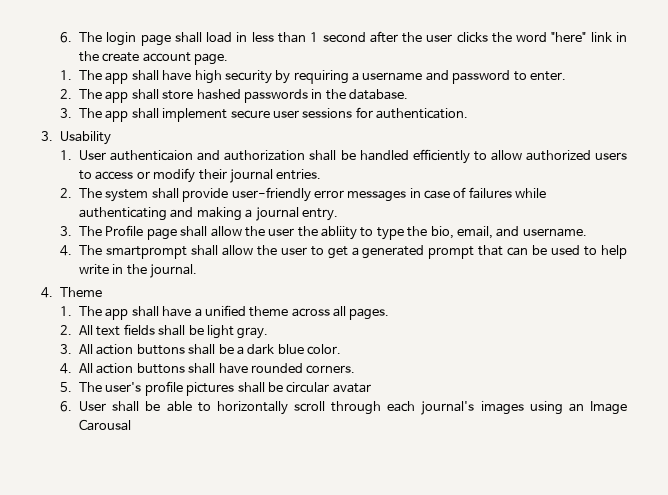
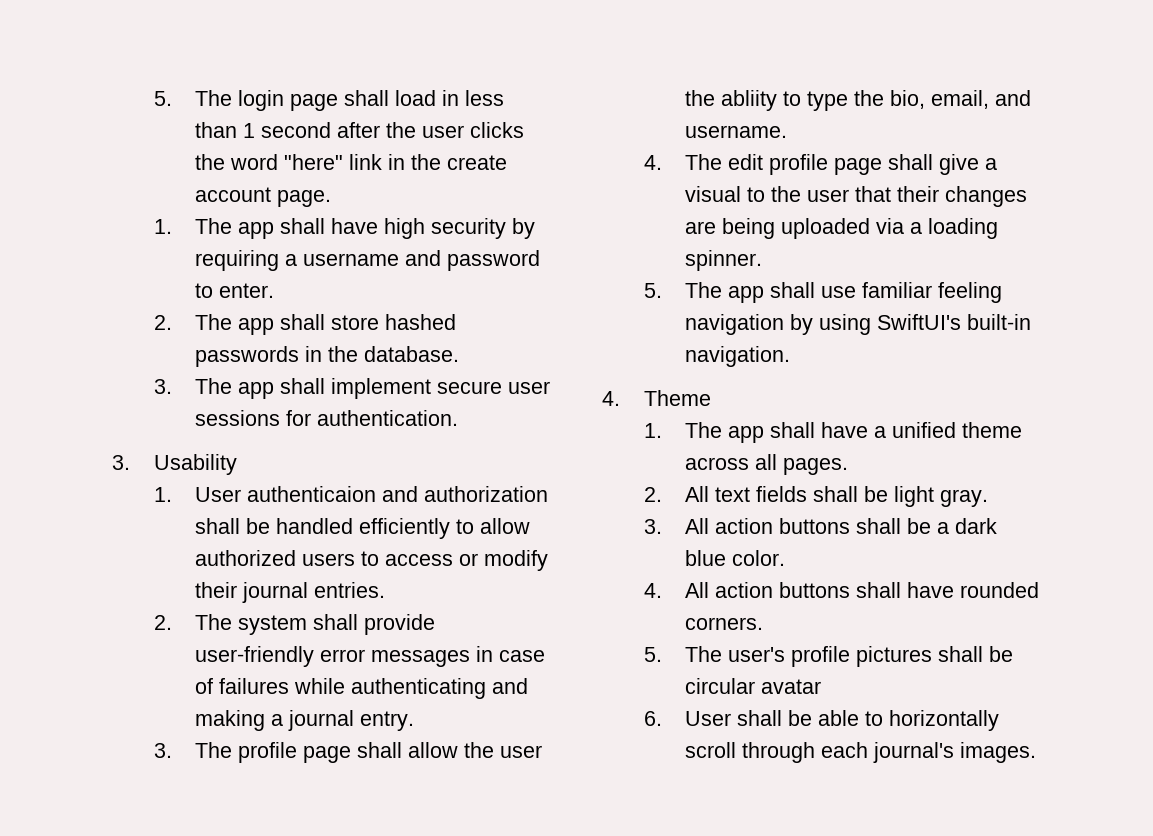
[60,32,73,43] 6. -> [153,91,172,106] 5.
[105,225,144,236] Profile -> [238,742,298,763] profile
[106,245,628,259] [79,264,198,278] smartprompt shall allow the user to get a generated prompt that can be used to help write in the journal. -> [728,154,998,175] [685,186,1028,207] [685,218,999,239] [685,250,763,271] [643,282,1003,303] [685,314,1032,335] [685,346,791,367] edit profile page shall give a visual to the user that their changes are being uploaded via a loading spinner. // 5. The app shall use familiar feeling navigation by using SwiftUI's built-in navigation.
[480,401,627,415] [79,419,132,431] images using an Image Carousal -> [960,742,1037,763] images.

